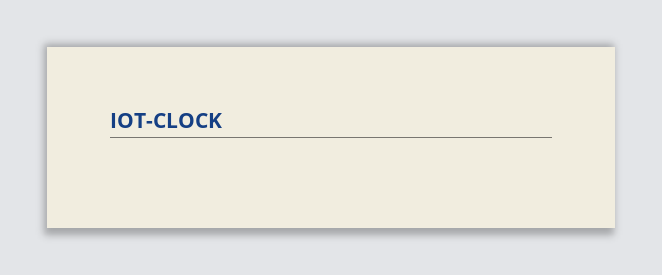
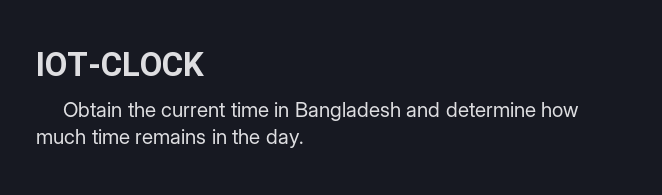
(222, 120) none -> [63,102,580,121] [36,129,304,148] // Obtain the current time in Bangladesh and determine how much time remains in the day.

